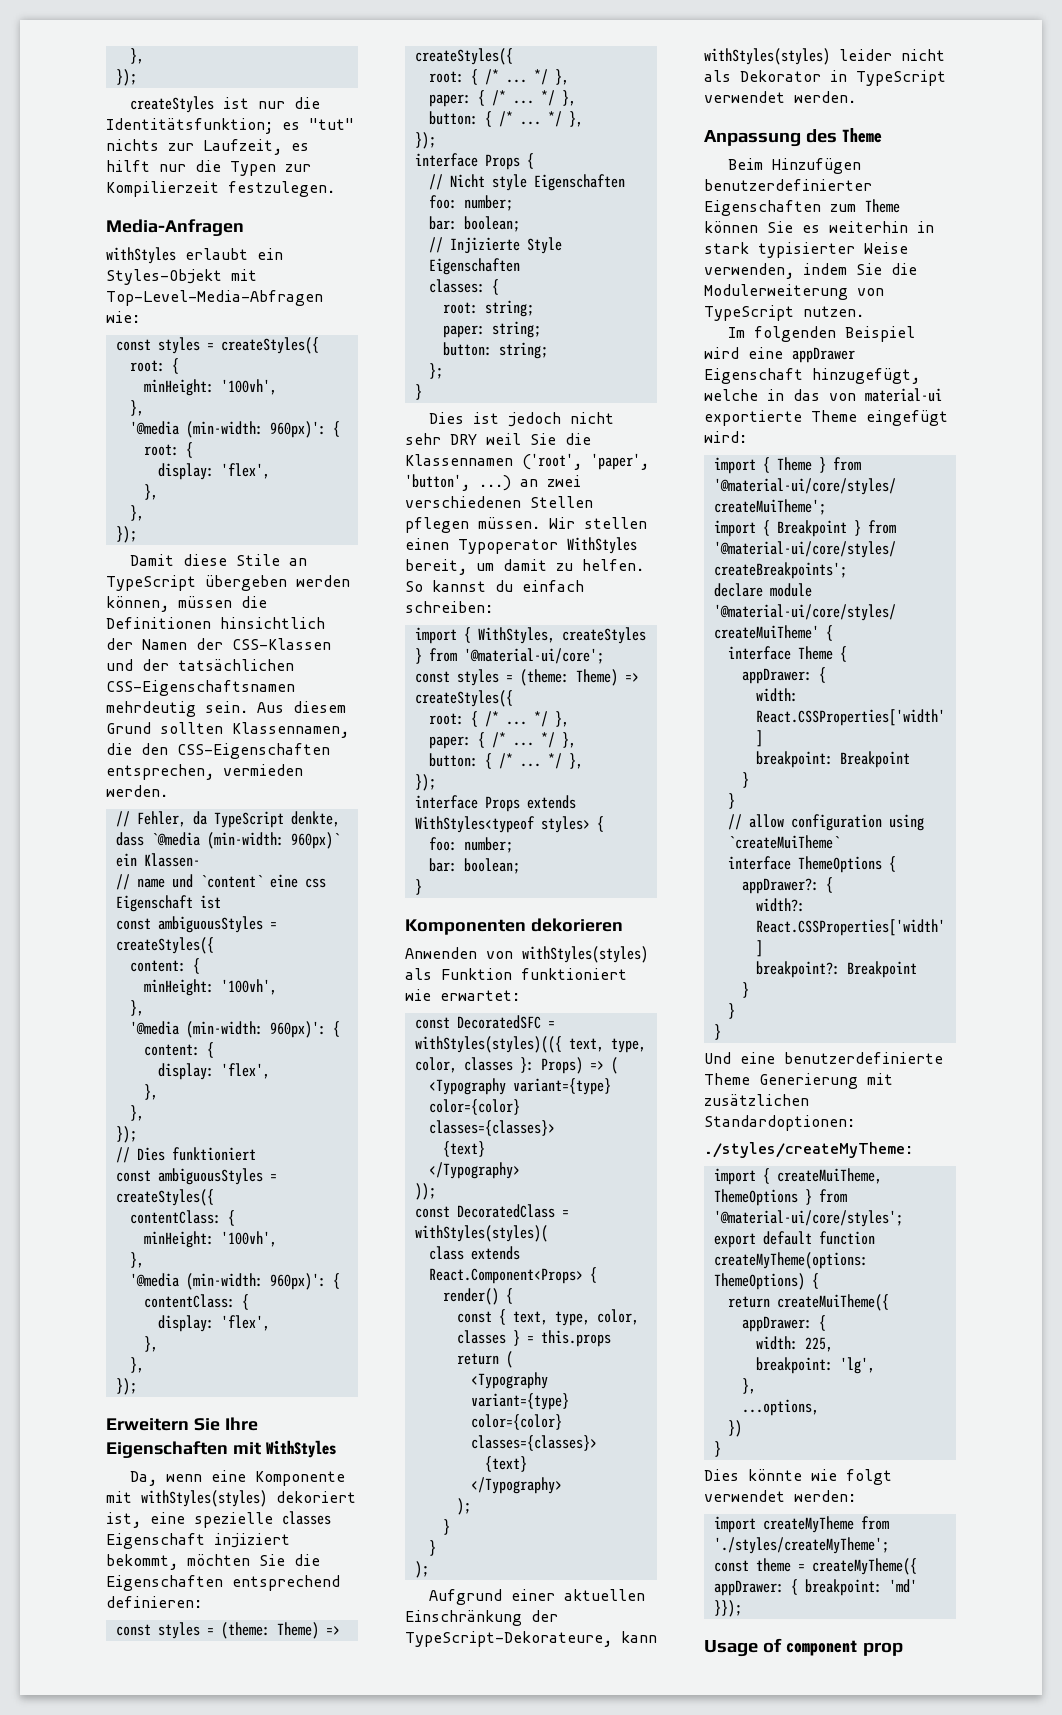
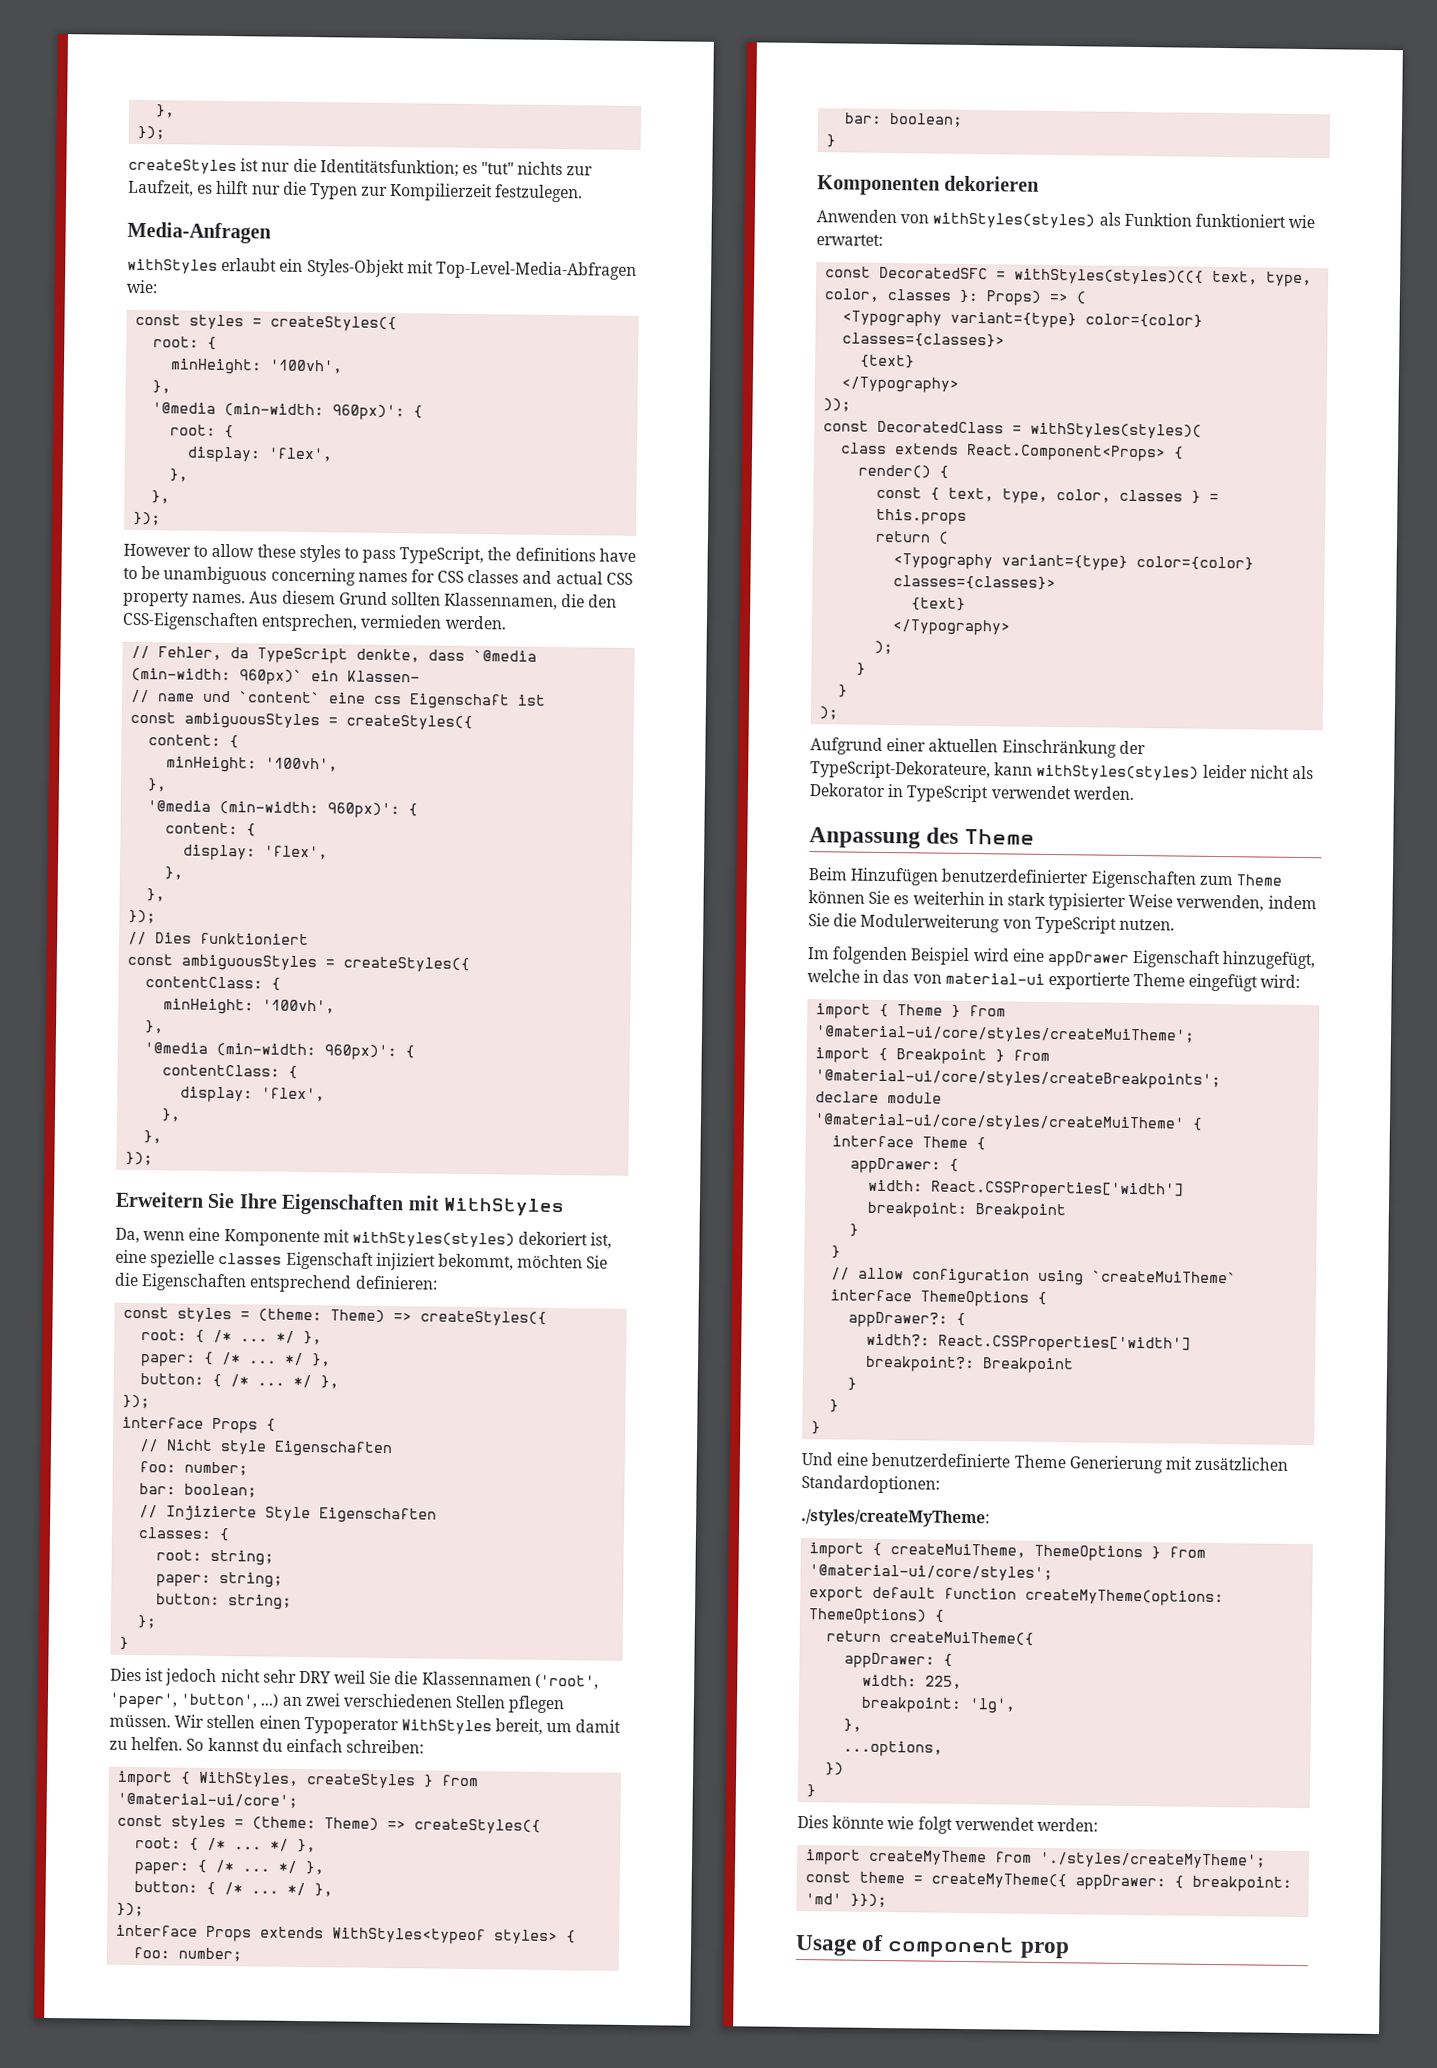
[130,554,308,566] [106,575,350,591] [106,596,267,612] [106,617,325,629] [106,638,331,650] [106,659,294,671] [106,680,295,696] [106,701,248,717] Damit diese Stile an TypeScript übergeben werden können, müssen die Definitionen hinsichtlich der Namen der CSS-Klassen und der tatsächlichen CSS-Eigenschaftsnamen mehrdeutig sein. -> [123,543,636,565] [123,566,633,586] [123,590,247,607] However to allow these styles to pass TypeScript, the definitions have to be unambiguous concerning names for CSS classes and actual CSS property names.

